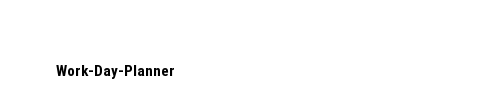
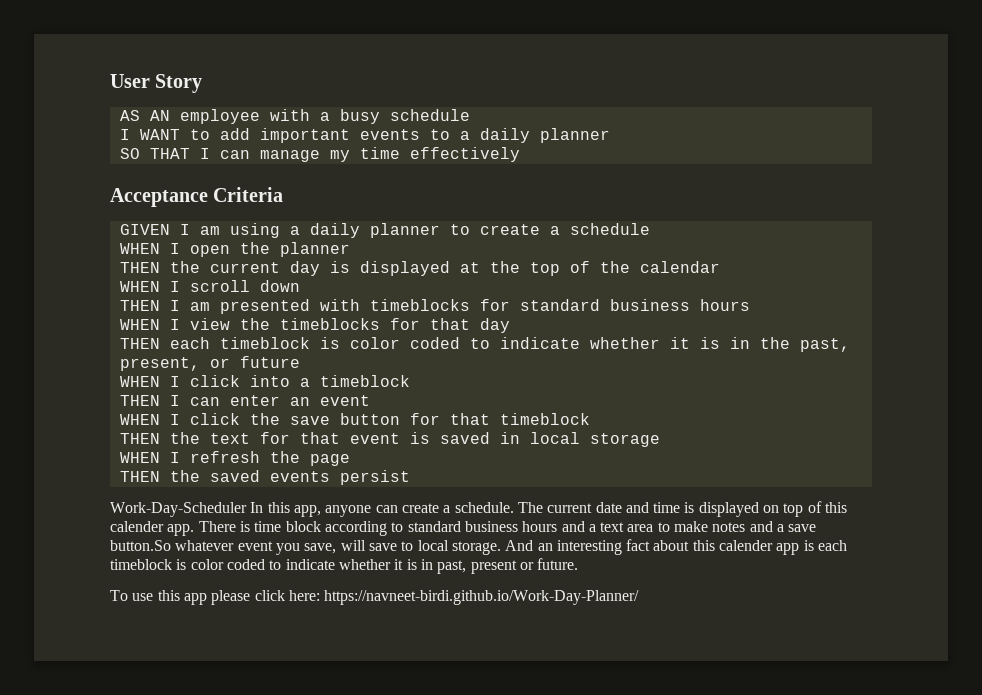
[56,65,175,79] Work-Day-Planner -> [110,74,203,93] [119,109,470,124] [119,128,610,143] [119,147,520,162] [110,187,284,207] [119,223,650,238] [119,242,350,257] [119,261,720,276] [119,280,300,292] [119,299,750,314] [119,318,510,333] [119,337,850,352] [119,356,300,371] [119,375,410,387] [119,395,370,406] [119,413,590,425] [119,432,660,447] [119,451,350,466] [119,470,410,485] [110,501,848,517] [110,521,817,536] [110,539,848,555] [110,558,579,574] [110,590,640,605] User Story // AS AN employee with a busy schedule // I WANT to add important events to a daily planner // SO THAT I can manage my time effectively // Acceptance Criteria // GIVEN I am using a daily planner to create a schedule // WHEN I open the planner // THEN the current day is displayed at the top of the calendar // WHEN I scroll down // THEN I am presented with timeblocks for standard business hours // WHEN I view the timeblocks for that day // THEN each timeblock is color coded to indicate whether it is in the past, present, or future // WHEN I click into a timeblock // THEN I can enter an event // WHEN I click the save button for that timeblock // THEN the text for that event is saved in local storage // WHEN I refresh the page // THEN the saved events persist // Work-Day-Scheduler In this app, anyone can create a schedule. The current date and time is displayed on top of this calender app. There is time block according to standard business hours and a text area to make notes and a save button.So whatever event you save, will save to local storage. And an interesting fact about this calender app is each timeblock is color coded to indicate whether it is in past, present or future. // To use this app please click here: https://navneet-birdi.github.io/Work-Day-Planner/

